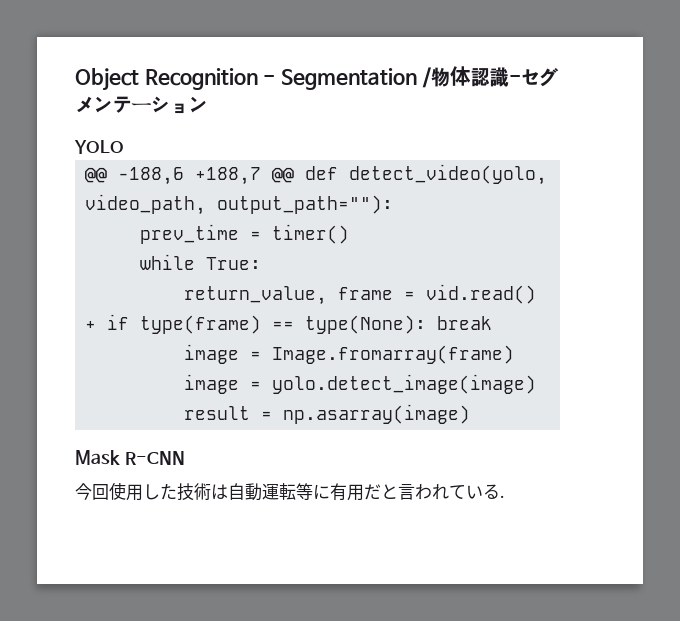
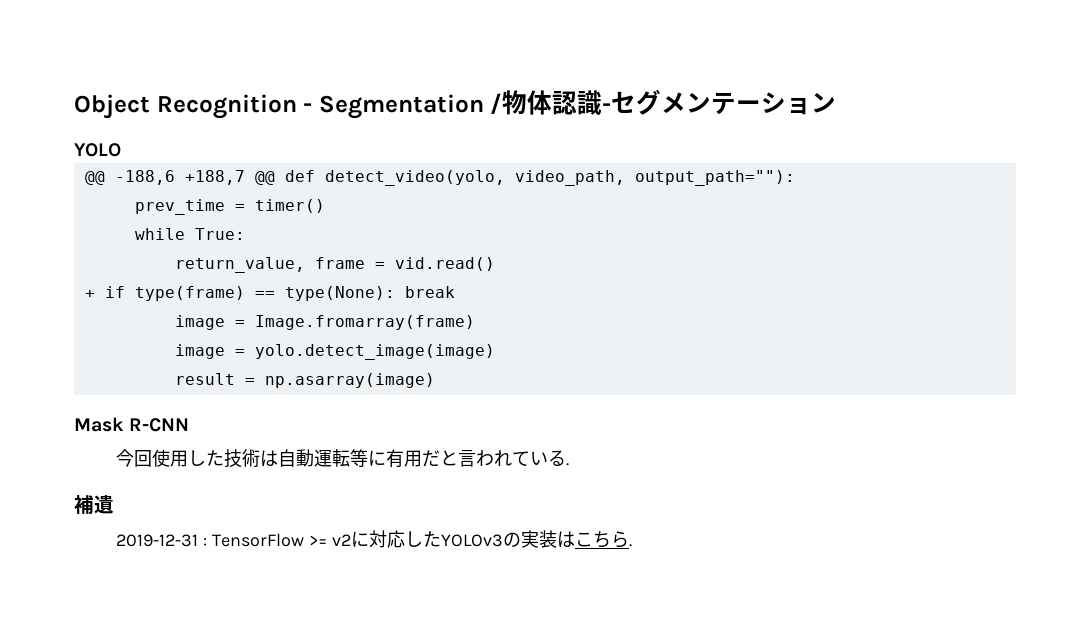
(504, 496) none -> [74,495,114,514] [116,530,632,548] // 補遺 // 2019-12-31 : TensorFlow >= v2に対応したYOLOv3の実装はこちら.

